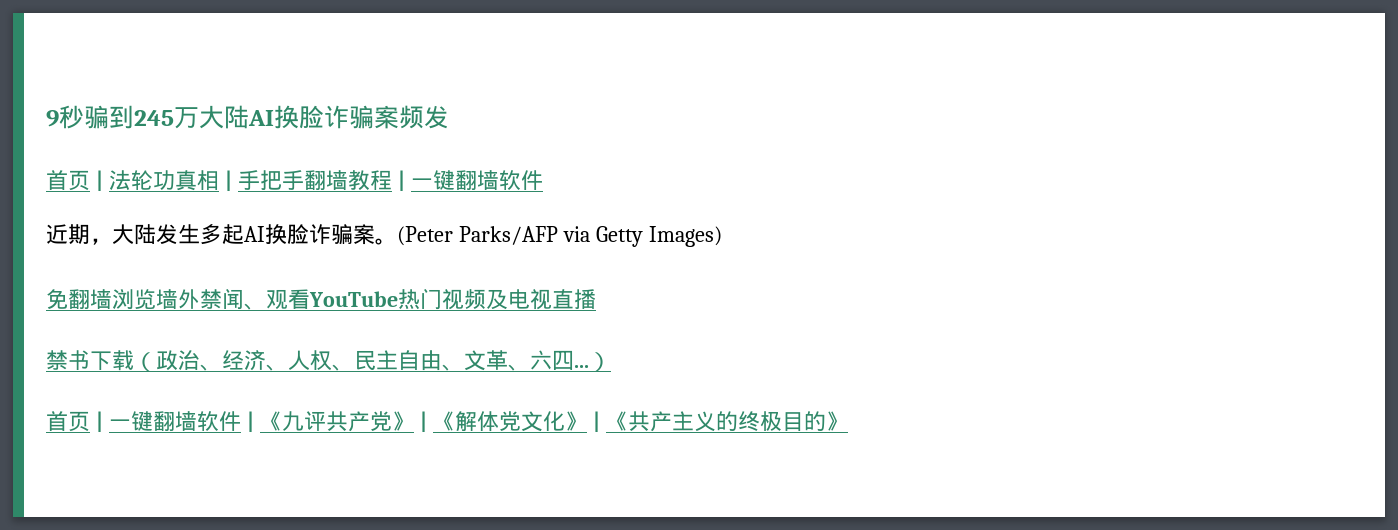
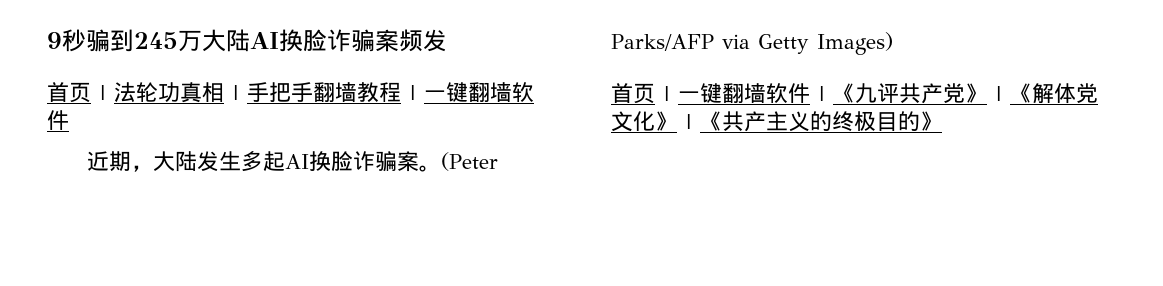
[46,288,596,310] [46,350,611,372] // 免翻墙浏览墙外禁闻、观看YouTube热门视频及电视直播 // 禁书下载（政治、经济、人权、民主自由、文革、六四...） -> (893, 43) none

